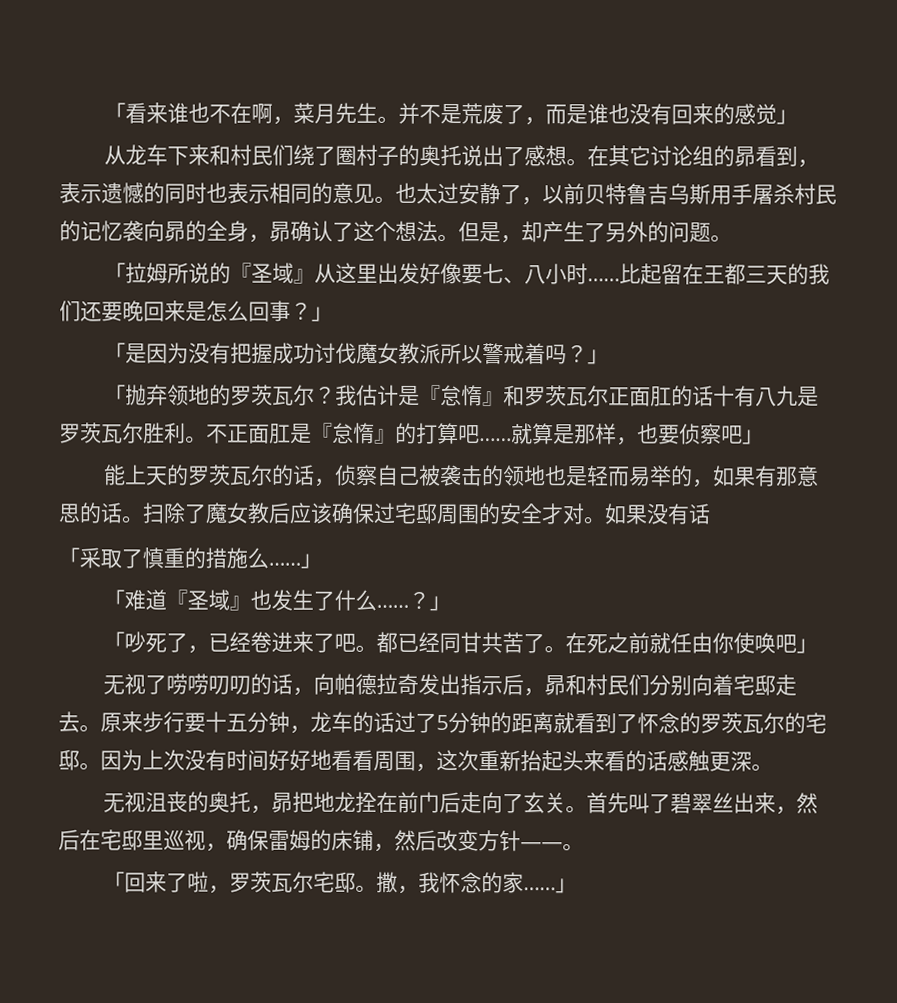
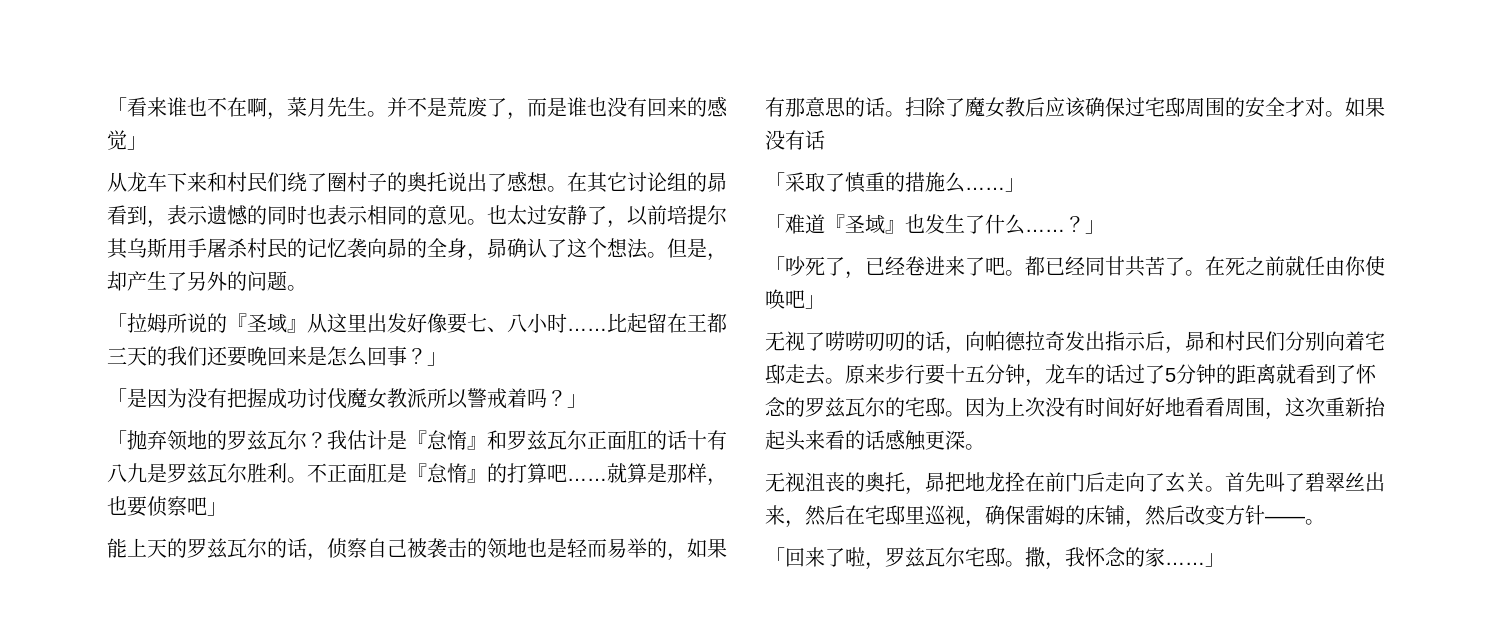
[584,183,669,205] 贝特鲁吉 -> [667,205,727,225] [107,238,128,259] 培提尔其
[251,384,274,406] 茨 -> [247,430,268,451] 兹
[545,385,568,407] 茨 -> [527,430,548,451] 兹
[80,422,102,444] 茨 -> [187,463,208,484] 兹
[209,464,232,486] 茨 -> [207,538,228,559] 兹
[721,712,743,734] 茨 -> [825,397,846,418] 兹
[250,871,273,893] 茨 -> [905,547,926,568] 兹

